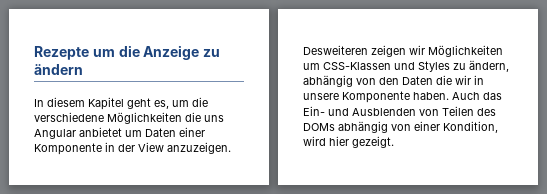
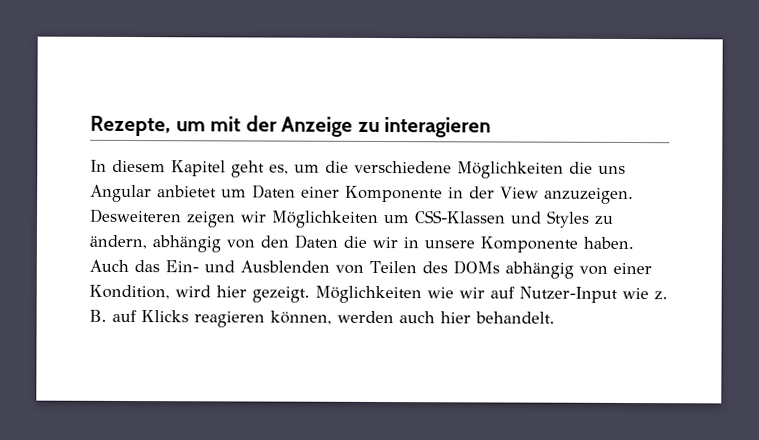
[34,45,140,60] Rezepte um die -> [90,115,278,137] Rezepte, um mit der
[34,64,83,75] ändern -> [384,117,492,138] interagieren
(394, 142) none -> [315,285,668,304] [89,309,555,328] Möglichkeiten wie wir auf Nutzer-Input wie z. B. auf Klicks reagieren können, werden auch hier behandelt.

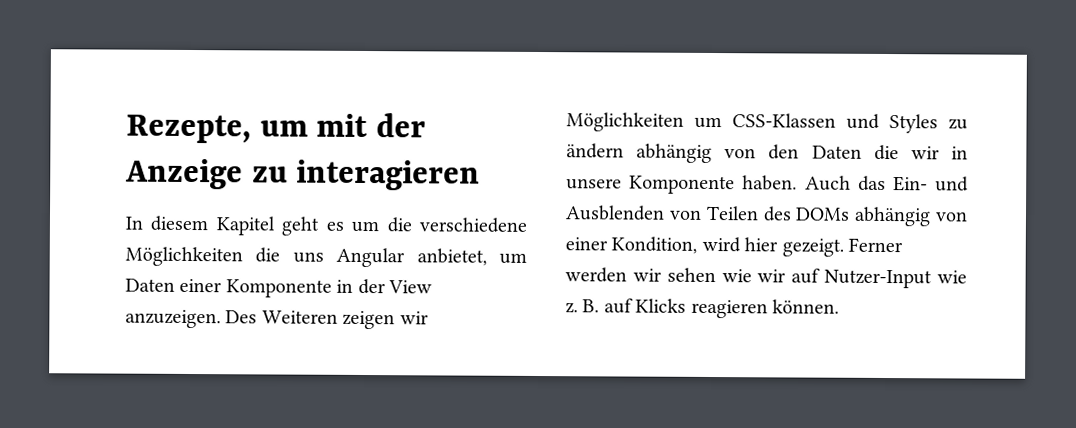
[269,164,289,175] es, -> [325,221,344,231] es
[157,185,217,198] anbietet -> [416,248,487,266] anbietet,
[89,208,182,224] Desweiteren -> [225,310,338,324] Des Weiteren
[89,234,147,250] ändern, -> [566,143,624,159] ändern
[315,285,422,304] Möglichkeiten -> [848,237,903,253] [565,267,716,283] Ferner werden wir sehen
[270,310,555,325] können, werden auch hier behandelt. -> [772,299,839,314] können.

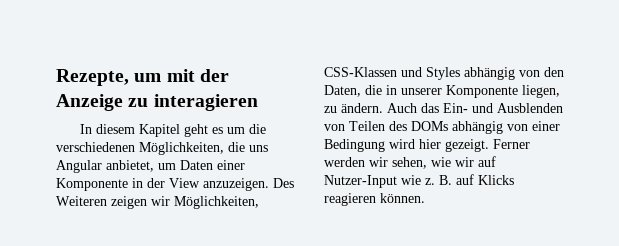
[419,217,527,233] [125,246,243,267] verschiedene Möglichkeiten -> [56,142,224,155] verschiedenen Möglichkeiten,
[566,112,722,132] Möglichkeiten um -> [174,196,259,209] Möglichkeiten,
[948,118,968,130] [566,143,624,159] zu ändern -> (460, 73) none
[811,144,968,161] [566,175,798,195] Daten die wir in unsere Komponente haben. -> [324,85,560,98] [324,103,383,113] Daten, die in unserer Komponente liegen, zu ändern.
[611,236,698,254] Kondition, -> [324,139,385,152] Bedingung
[666,267,716,283] sehen -> [392,157,427,169] sehen,

